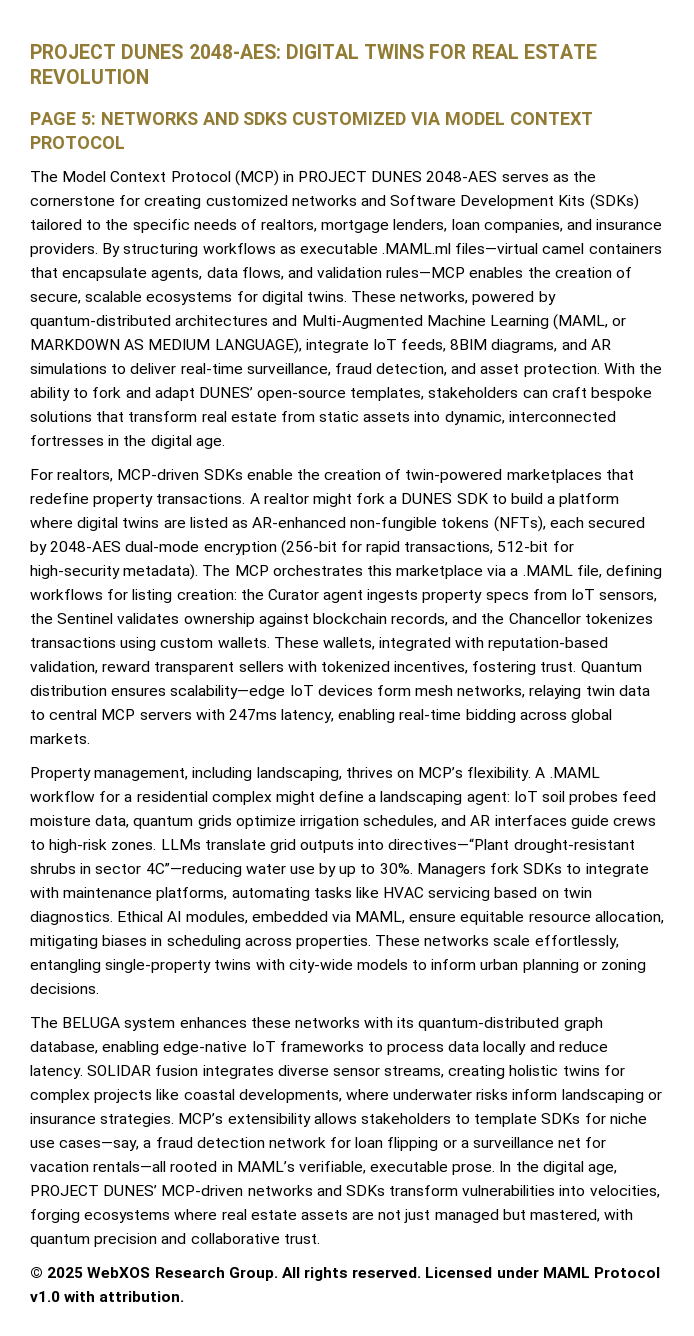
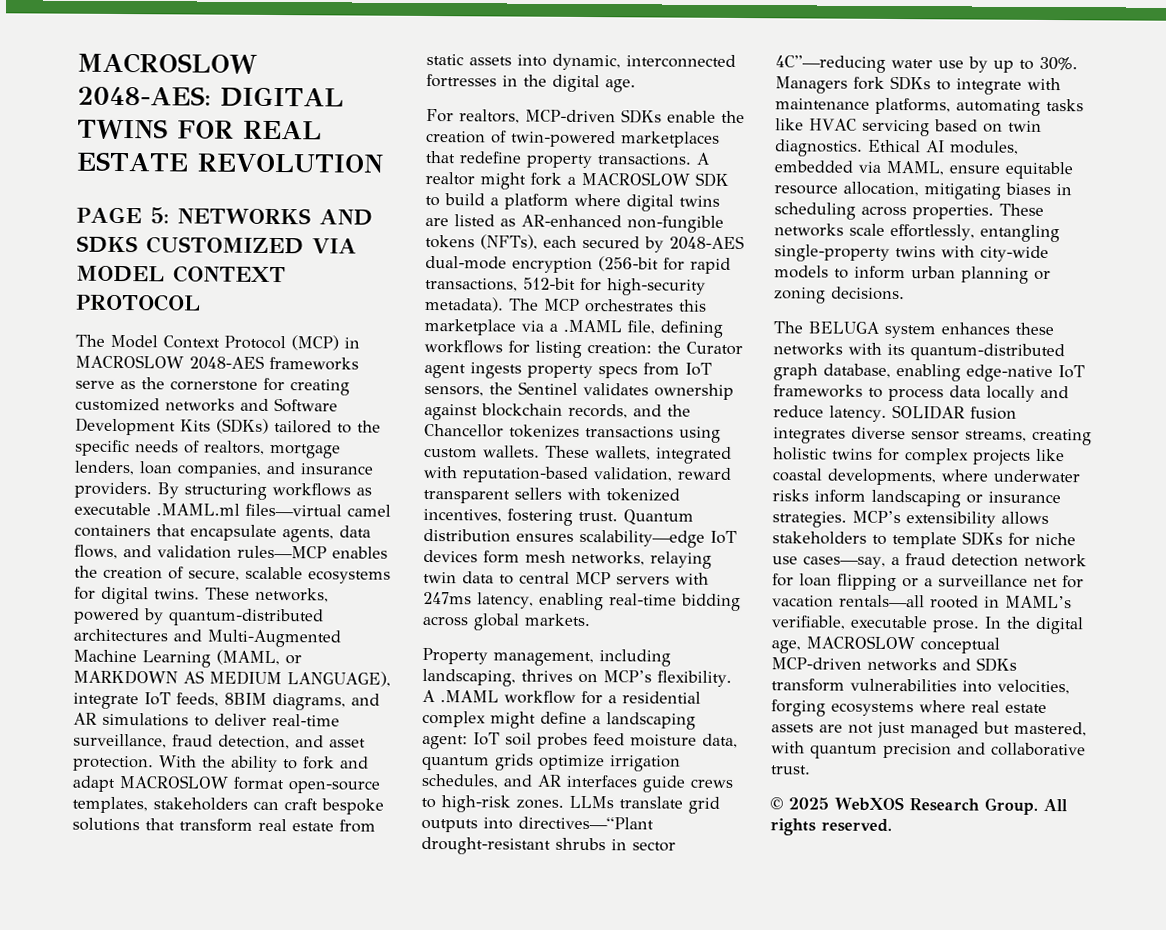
[30,44,184,59] PROJECT DUNES -> [77,52,258,74] MACROSLOW
[298,171,549,182] PROJECT DUNES 2048-AES serves -> [75,354,359,371] [75,380,115,389] MACROSLOW 2048-AES frameworks serve
[198,387,253,398] DUNES’ -> [119,775,284,791] MACROSLOW format
[401,493,453,504] DUNES -> [581,171,690,186] MACROSLOW
[30,1185,158,1196] PROJECT DUNES’ -> [806,635,1000,654] MACROSLOW conceptual
[425,1267,661,1278] [30,1291,185,1302] Licensed under MAML Protocol v1.0 with attribution. -> (892, 825) none

